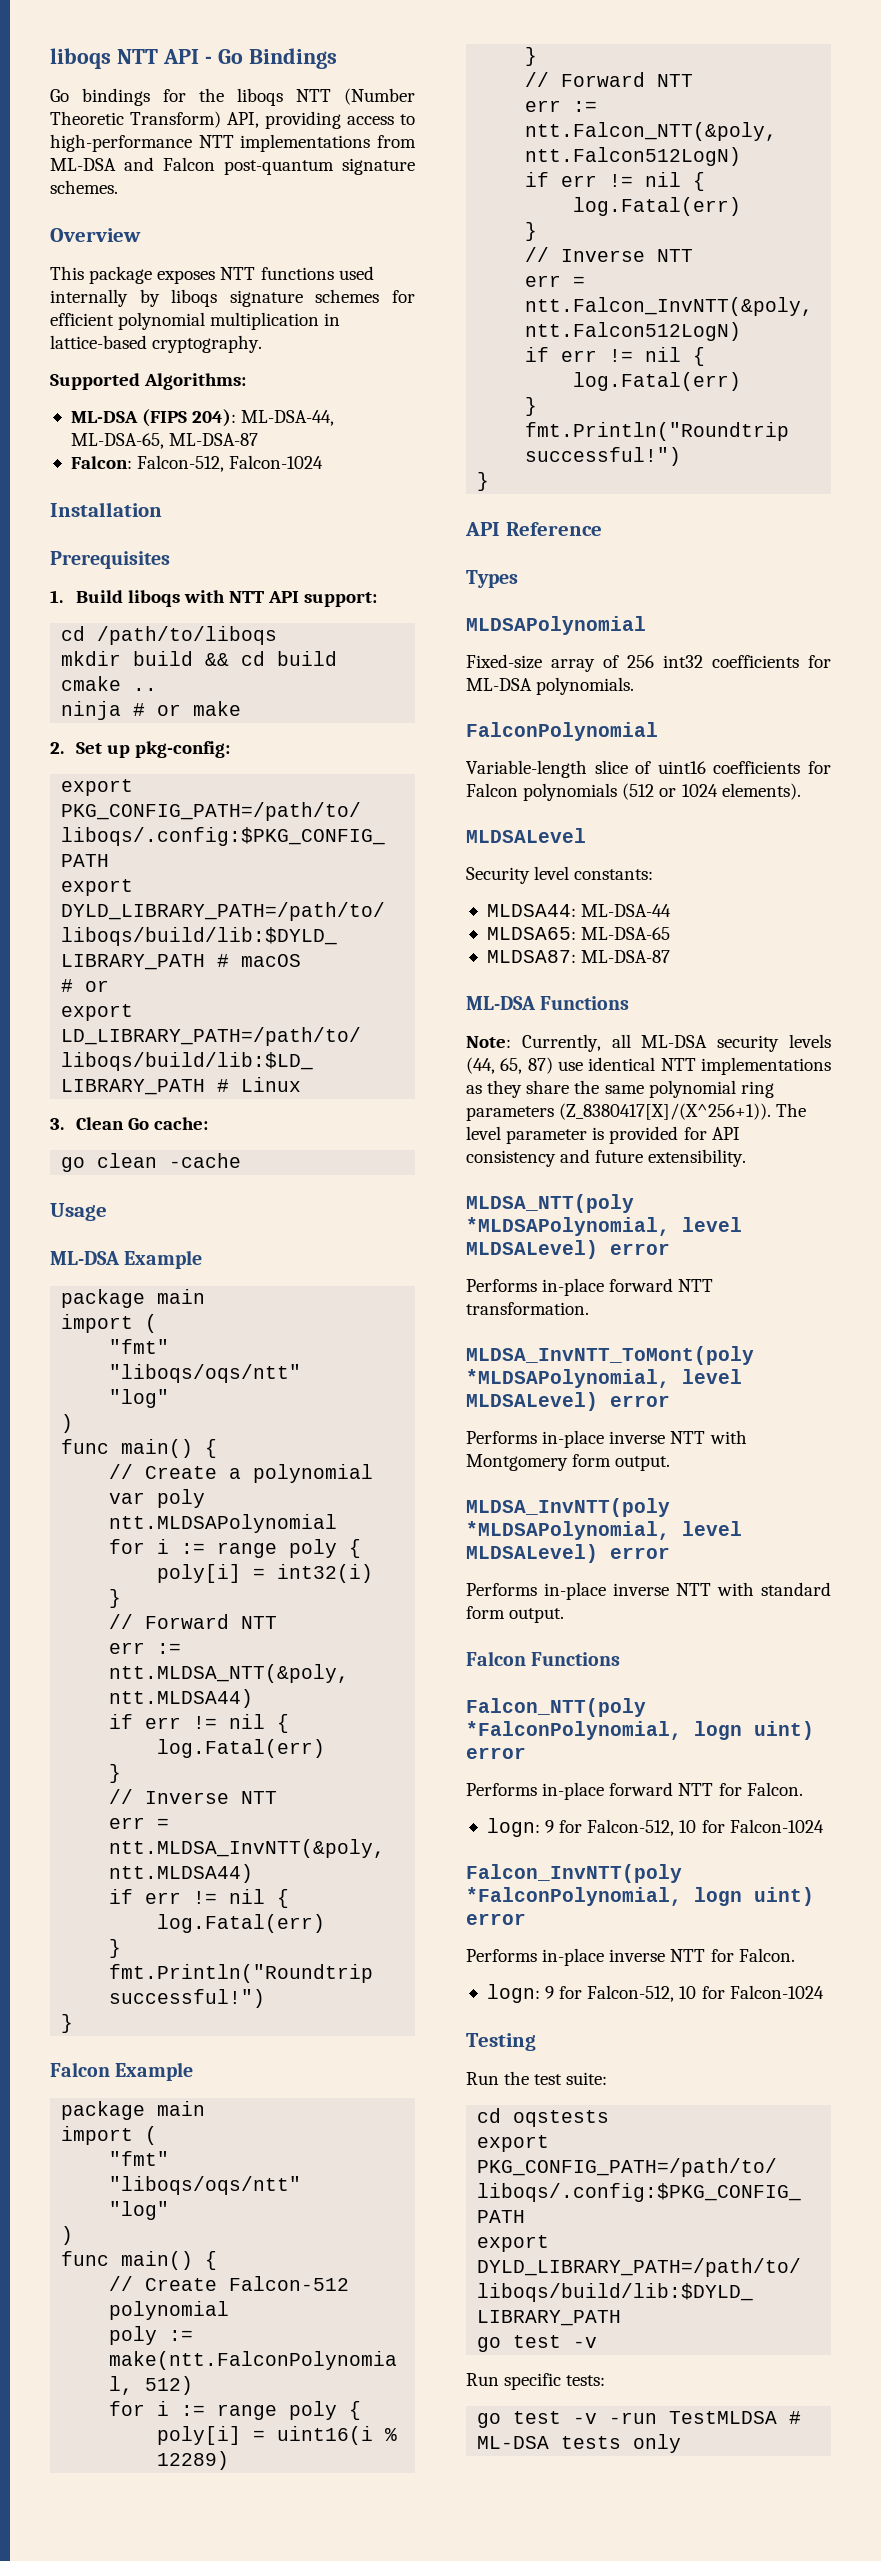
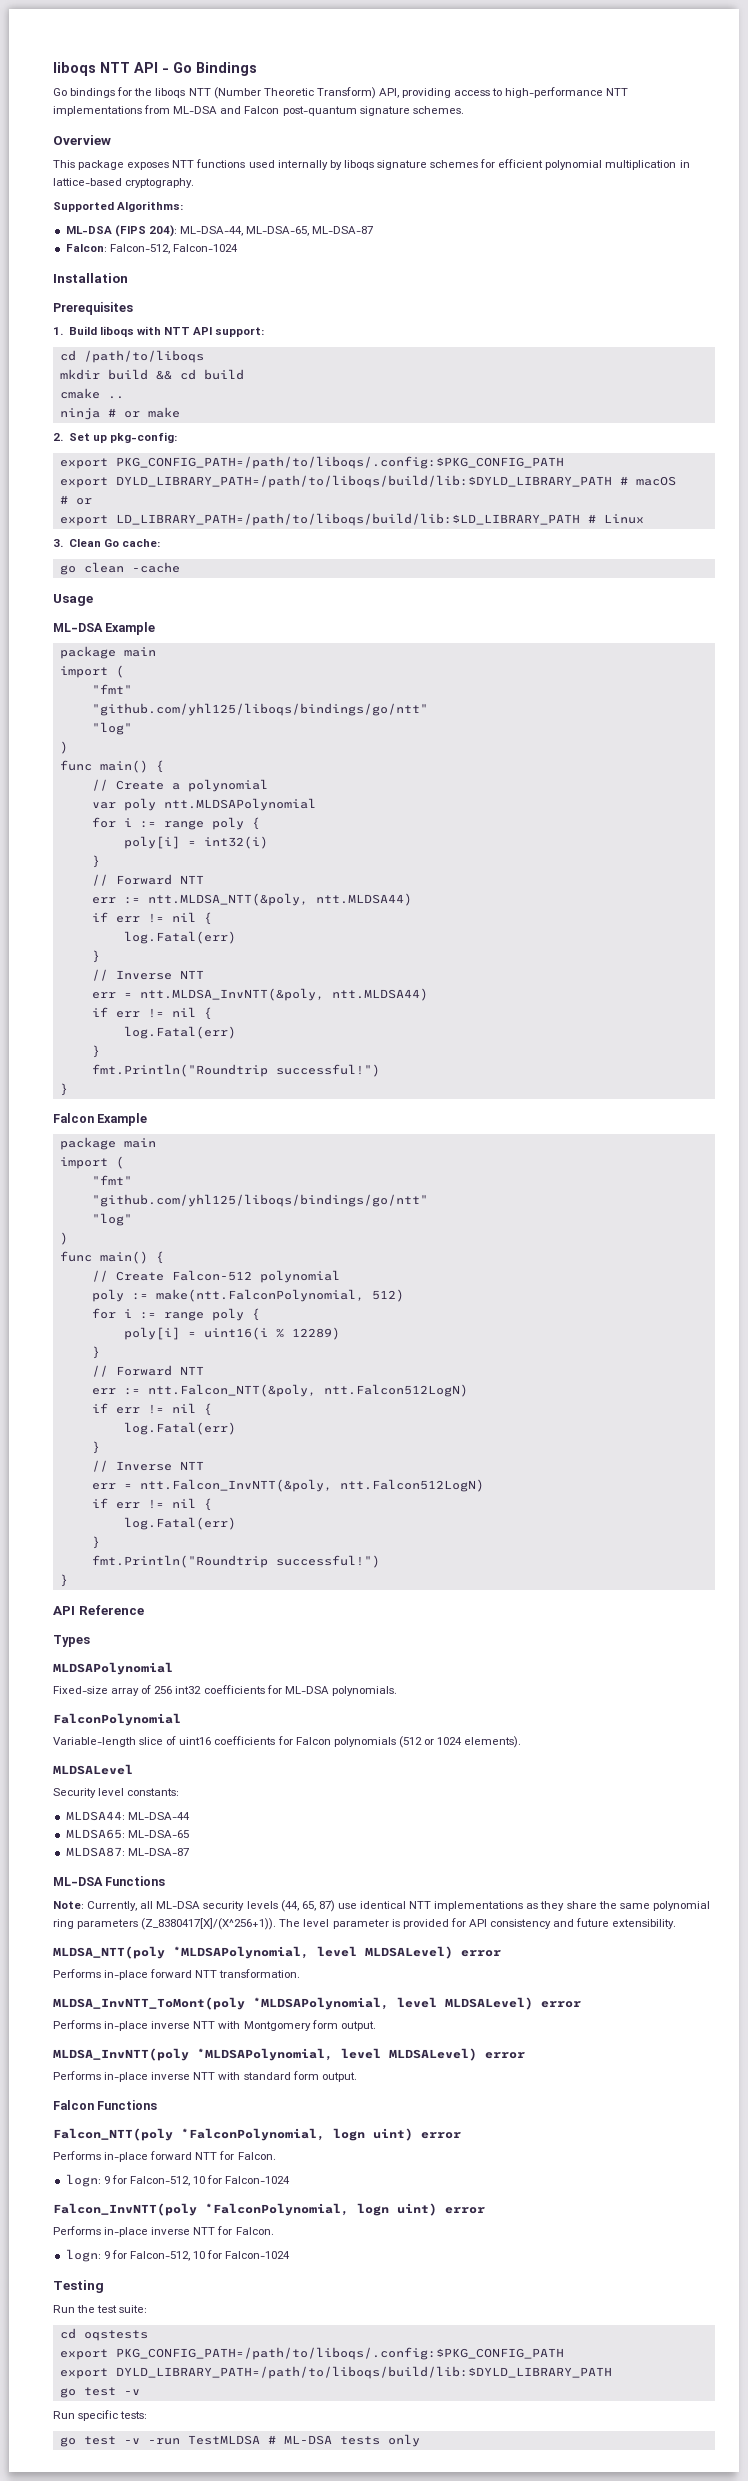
[109,1364,302,1383] "liboqs/oqs/ntt" -> [91,703,428,716] "github.com/yhl125/liboqs/bindings/go/ntt"
[109,2176,302,2195] "liboqs/oqs/ntt" -> [91,1194,428,1207] "github.com/yhl125/liboqs/bindings/go/ntt"

